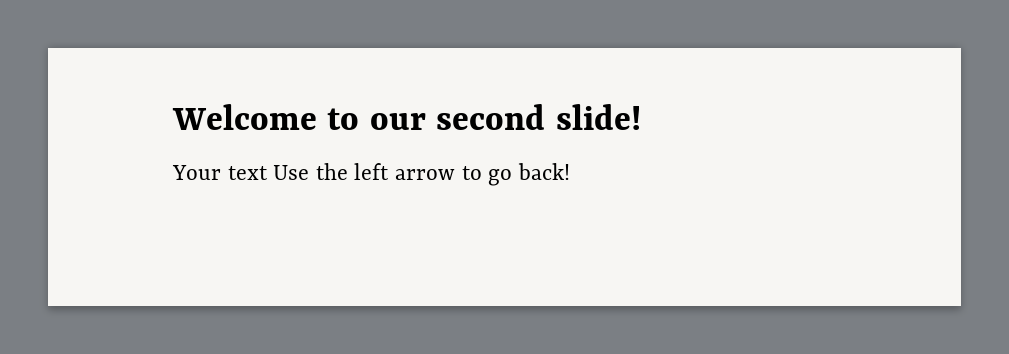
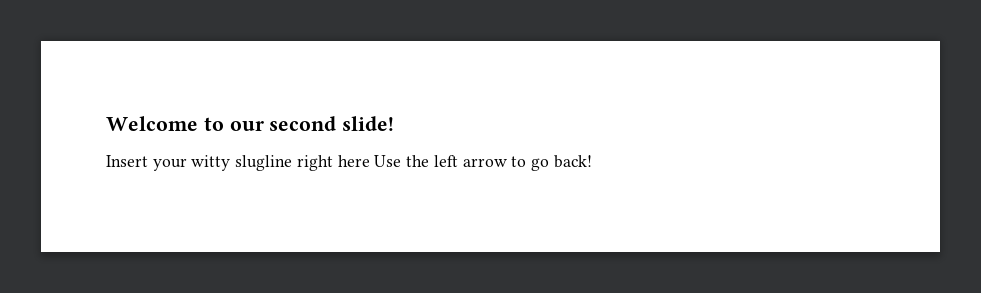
[172,165,268,180] Your text -> [106,155,370,171] Insert your witty slugline right here

